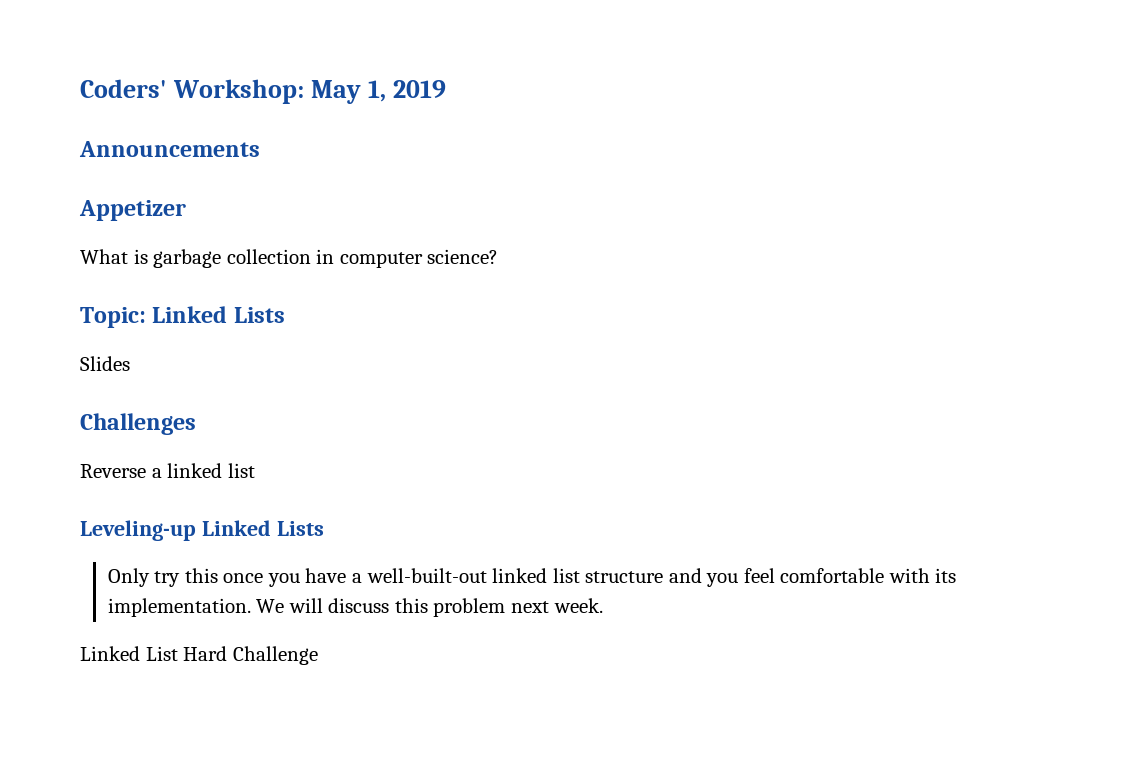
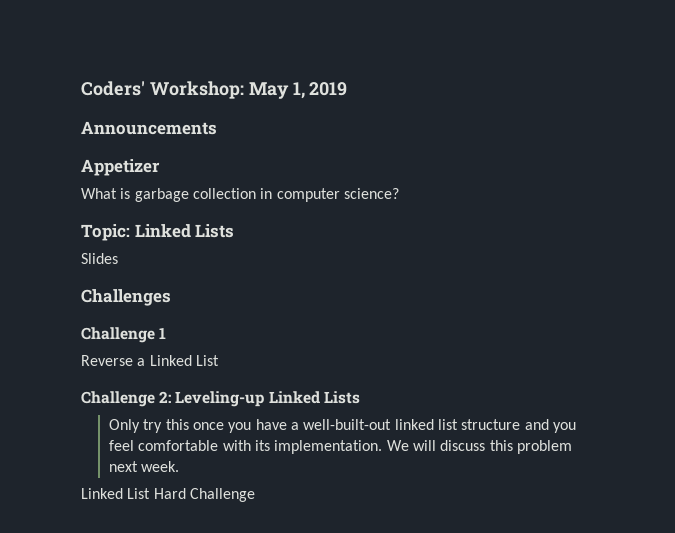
(196, 424) none -> [81,327,167,343] // Challenge 1
[167,463,255,478] linked list // -> [149,355,219,366] [81,391,172,407] Linked List // Challenge 2:

